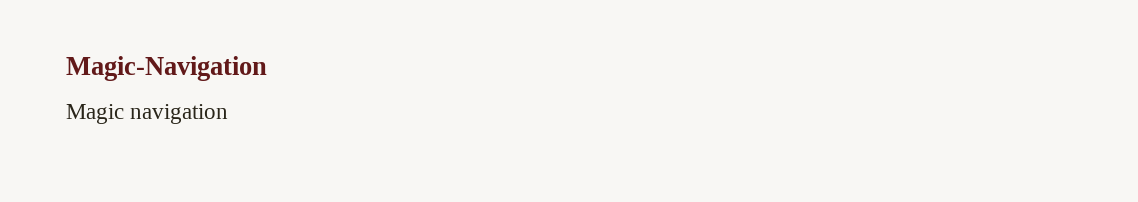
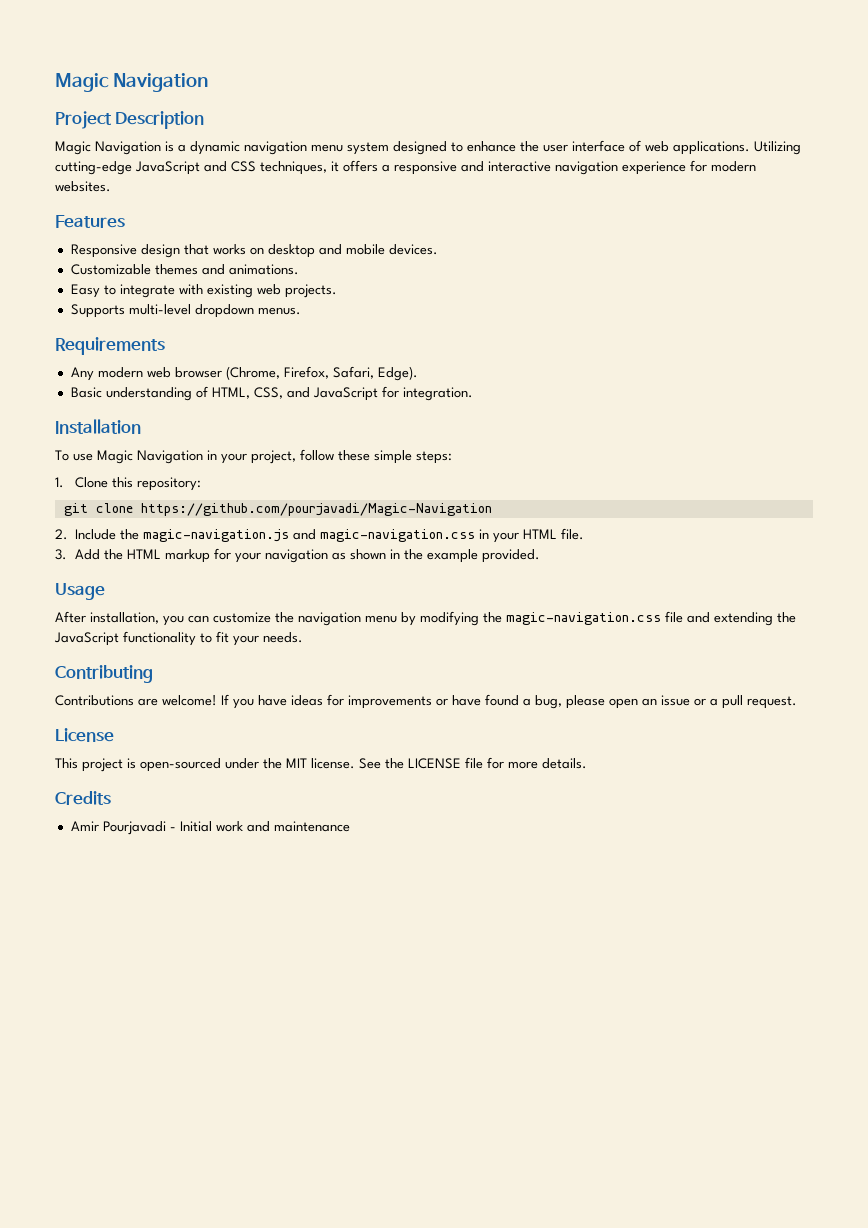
[66,56,267,81] [66,104,229,124] Magic-Navigation // Magic navigation -> [55,73,208,92] [55,111,205,129] [55,140,801,155] [55,160,756,175] [55,181,111,192] [55,215,125,228] [70,244,438,258] [70,264,299,275] [70,284,337,298] [70,304,301,318] [55,337,165,355] [70,366,418,381] [70,386,473,401] [55,419,141,434] [55,449,452,464] [55,477,202,491] [63,503,492,516] [55,528,585,543] [55,548,541,563] [55,583,105,600] [55,611,796,626] [54,631,303,646] [55,665,153,683] [55,694,797,709] [55,728,114,742] [55,757,587,772] [55,791,111,805] [70,821,350,835] Magic Navigation // Project Description // Magic Navigation is a dynamic navigation menu system designed to enhance the user interface of web applications. Utilizing cutting-edge JavaScript and CSS techniques, it offers a responsive and interactive navigation experience for modern websites. // Features // Responsive design that works on desktop and mobile devices. // Customizable themes and animations. // Easy to integrate with existing web projects. // Supports multi-level dropdown menus. // Requirements // Any modern web browser (Chrome, Firefox, Safari, Edge). // Basic understanding of HTML, CSS, and JavaScript for integration. // Installation // To use Magic Navigation in your project, follow these simple steps: // 1. Clone this repository: // git clone https://github.com/pourjavadi/Magic-Navigation // 2. Include the magic-navigation.js and magic-navigation.css in your HTML file. // 3. Add the HTML markup for your navigation as shown in the example provided. // Usage // After installation, you can customize the navigation menu by modifying the magic-navigation.css file and extending the JavaScript functionality to fit your needs. // Contributing // Contributions are welcome! If you have ideas for improvements or have found a bug, please open an issue or a pull request. // License // This project is open-sourced under the MIT license. See the LICENSE file for more details. // Credits // Amir Pourjavadi - Initial work and maintenance

